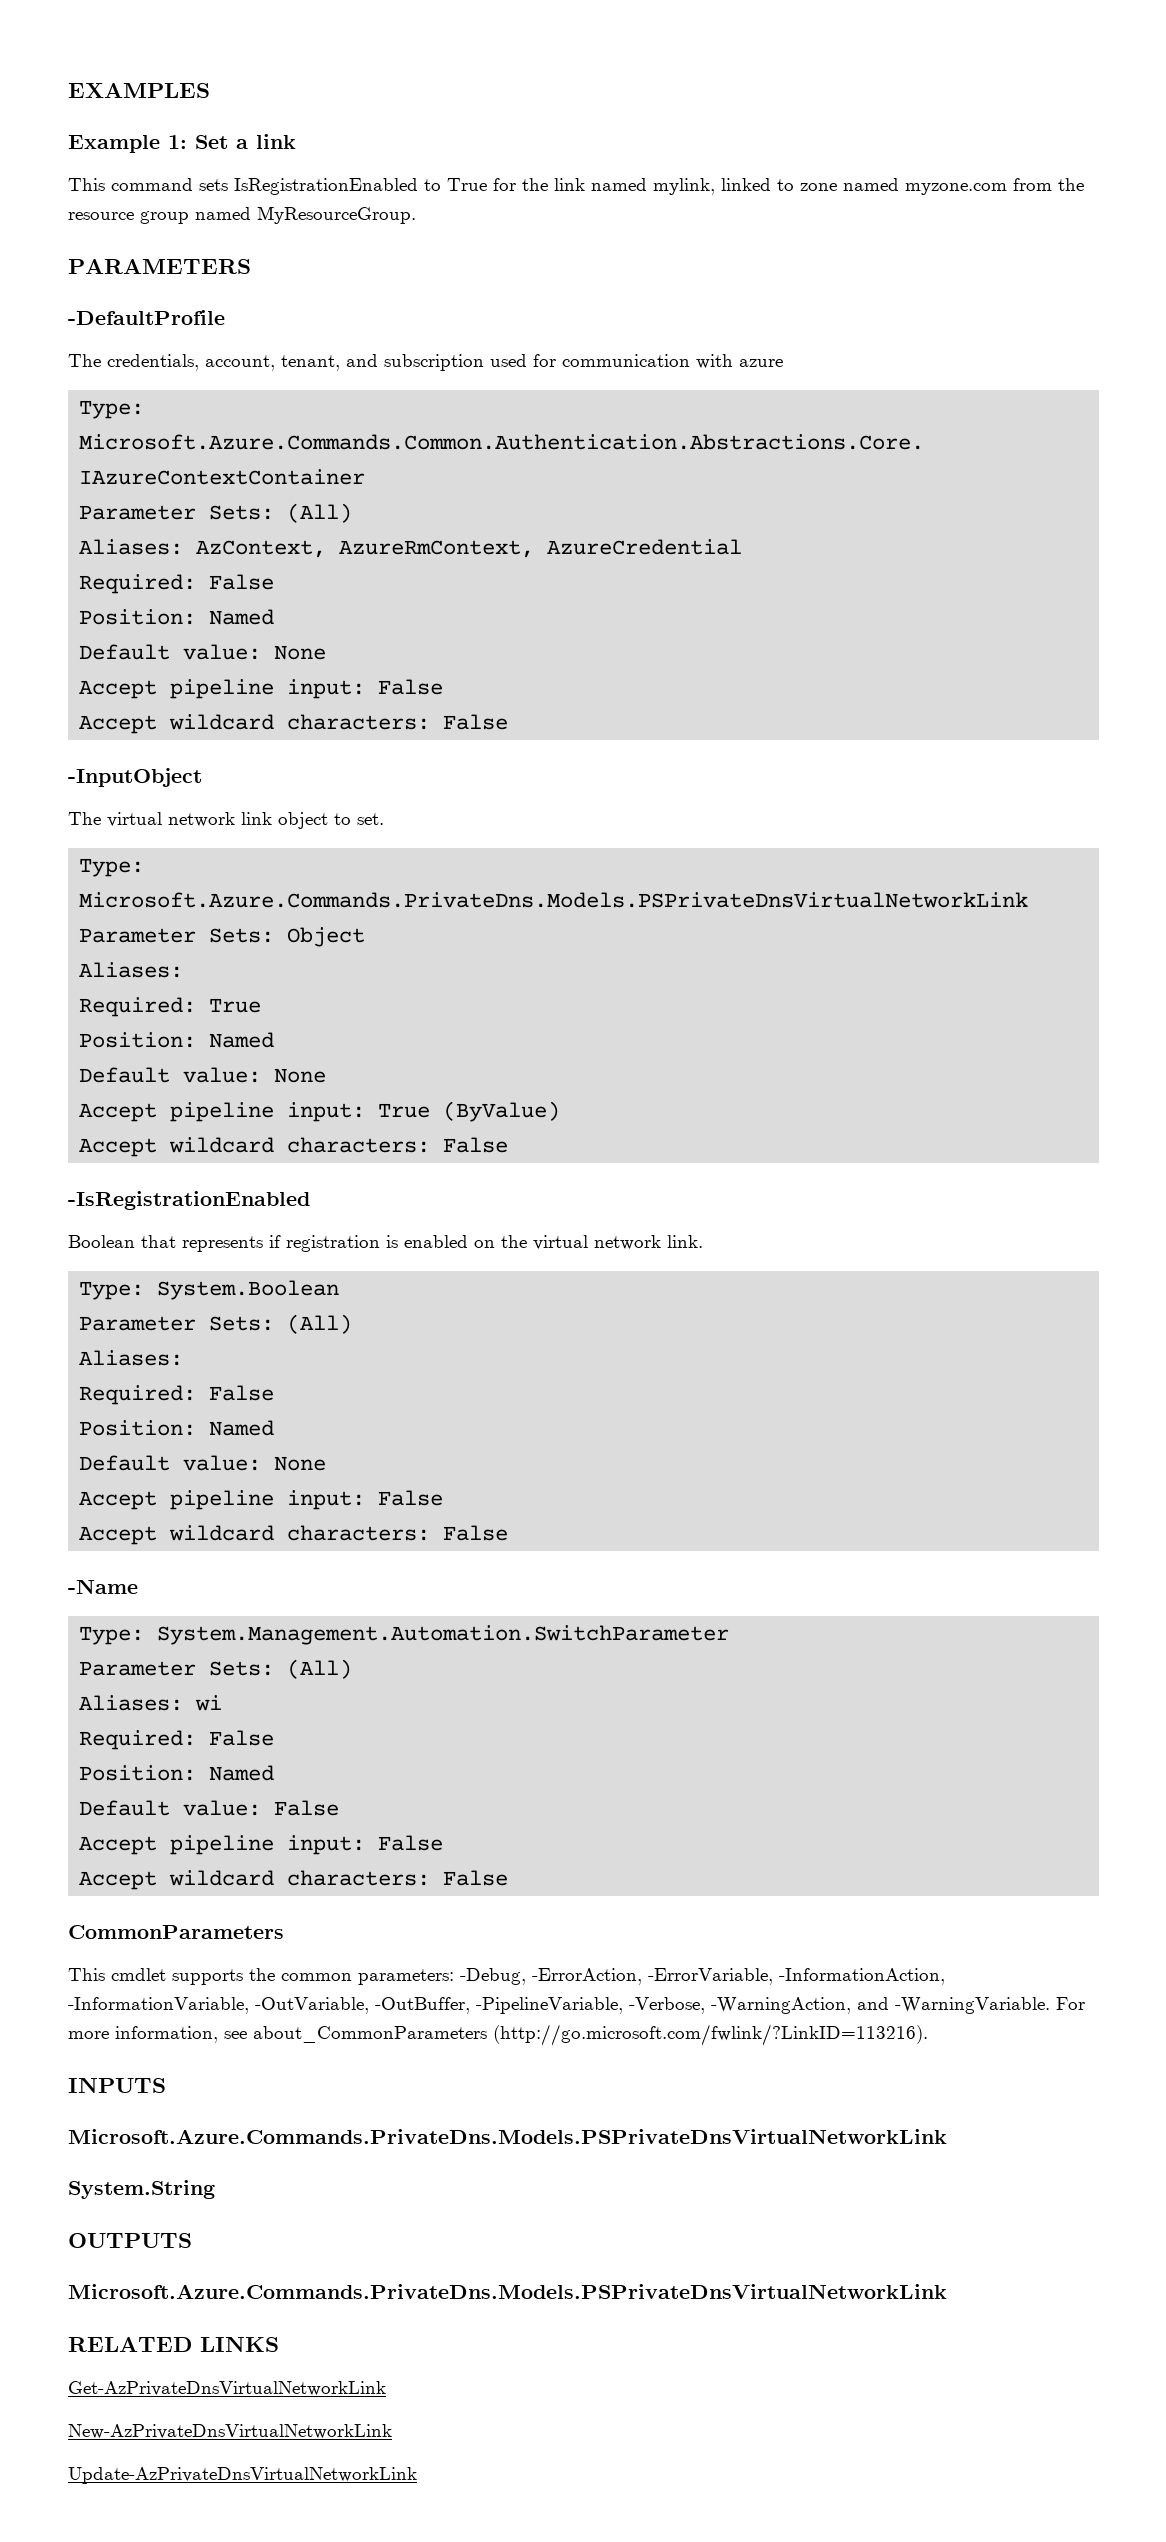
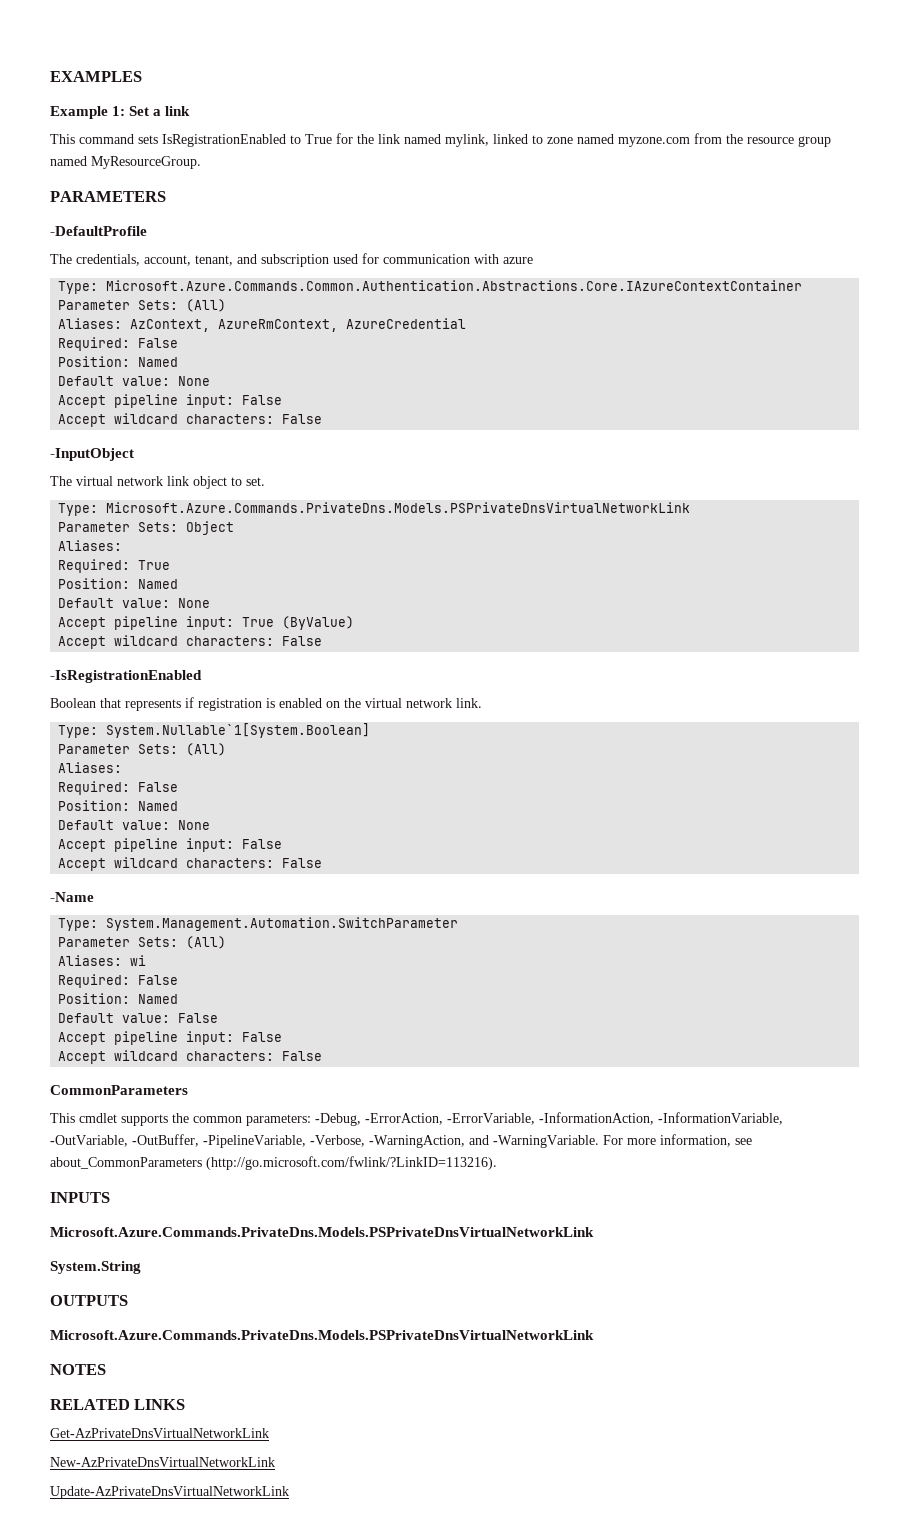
[157,1280,340,1300] System.Boolean -> [106,723,371,738] System.Nullable`1[System.Boolean]
(947, 2291) none -> [50,1364,106,1375] // NOTES

